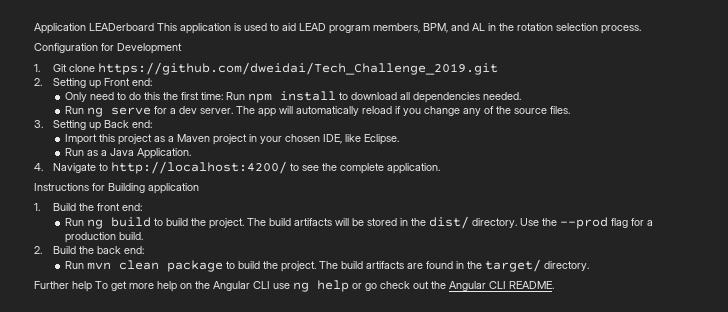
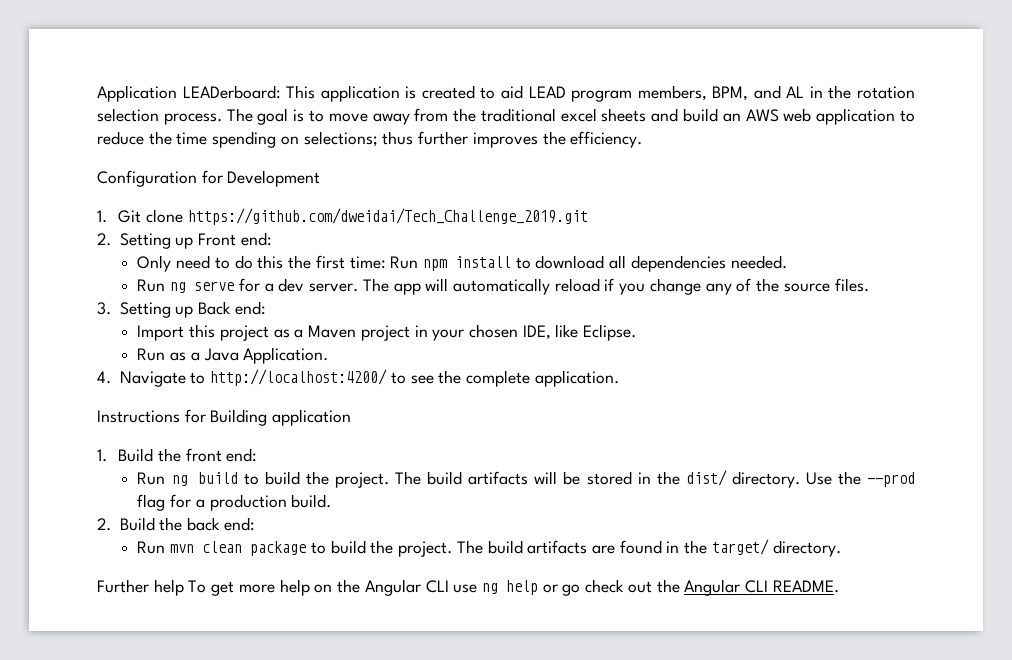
[89,23,154,31] LEADerboard -> [182,85,281,99] LEADerboard:
[244,23,267,31] used -> [421,85,475,99] created
(641, 29) none -> [226,108,915,125] [97,131,643,148] The goal is to move away from the traditional excel sheets and build an AWS web application to reduce the time spending on selections; thus further improves the efficiency.

